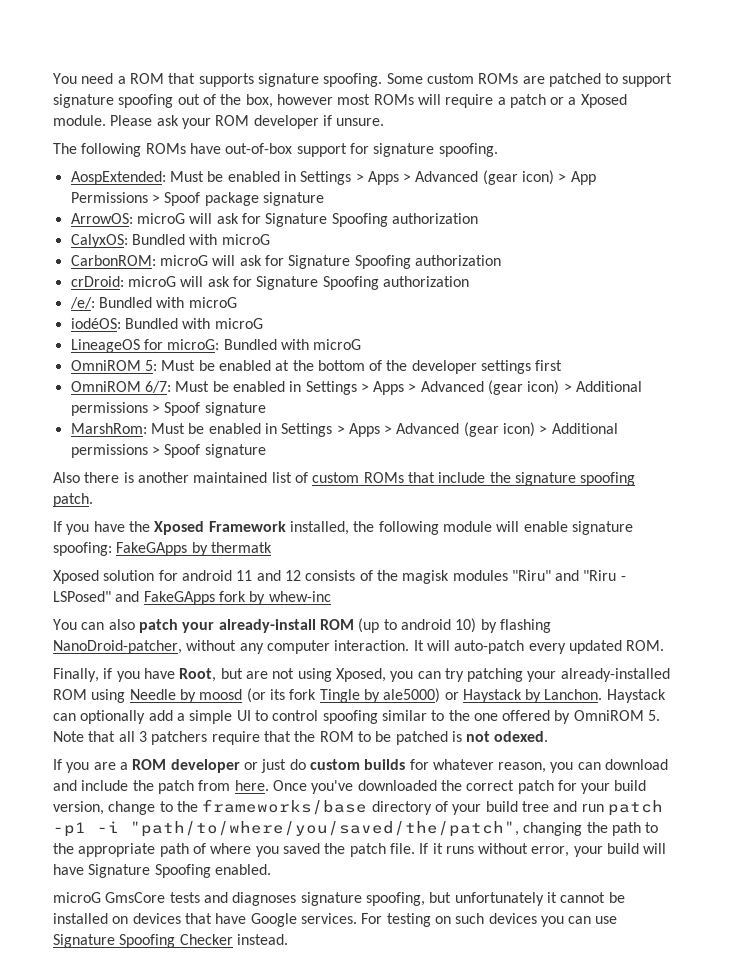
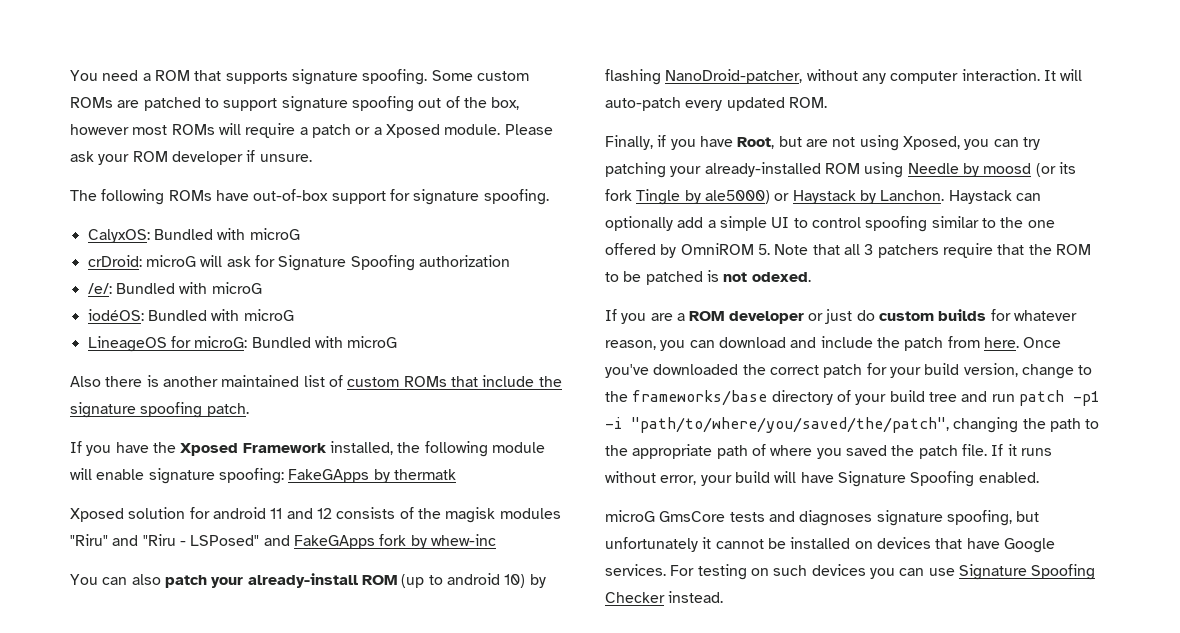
[70,170,596,185] [70,192,324,206] [70,213,478,227] [70,234,270,248] [70,255,501,269] AospExtended: Must be enabled in Settings > Apps > Advanced (gear icon) > App Permissions > Spoof package signature // ArrowOS: microG will ask for Signature Spoofing authorization // CalyxOS: Bundled with microG // CarbonROM: microG will ask for Signature Spoofing authorization -> [87,228,300,243] CalyxOS: Bundled with microG
[70,360,563,374] [70,380,643,395] [70,402,266,416] [70,422,618,437] [70,444,266,458] // OmniROM 5: Must be enabled at the bottom of the developer settings first // OmniROM 6/7: Must be enabled in Settings > Apps > Advanced (gear icon) > Additional permissions > Spoof signature // MarshRom: Must be enabled in Settings > Apps > Advanced (gear icon) > Additional permissions > Spoof signature -> (398, 342) none

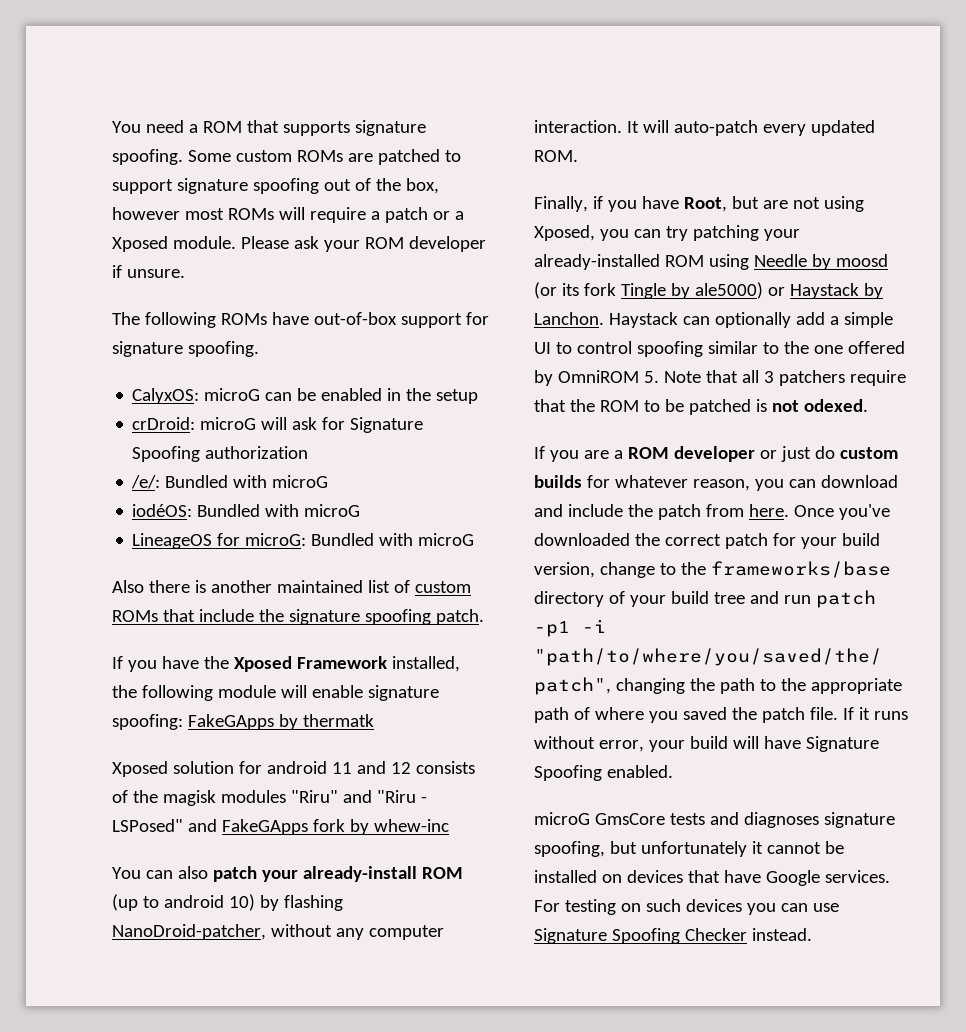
[153,228,300,240] Bundled with microG -> [204,388,479,404] microG can be enabled in the setup

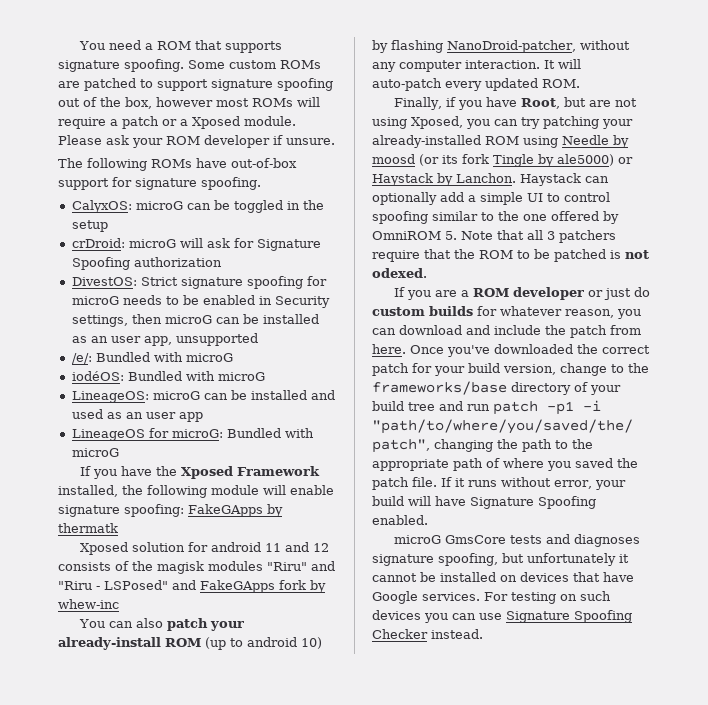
[321,388,383,401] enabled -> [233,200,283,213] toggled
(309, 452) none -> [71,276,327,289] [71,295,330,308] [71,314,319,327] [71,333,258,346] // DivestOS: Strict signature spoofing for microG needs to be enabled in Security settings, then microG can be installed as an user app, unsupported
(361, 510) none -> [71,390,335,403] [71,409,203,422] // LineageOS: microG can be installed and used as an user app
[112,580,471,593] [112,609,484,625] // Also there is another maintained list of custom ROMs that include the signature spoofing patch. -> (119, 452) none

